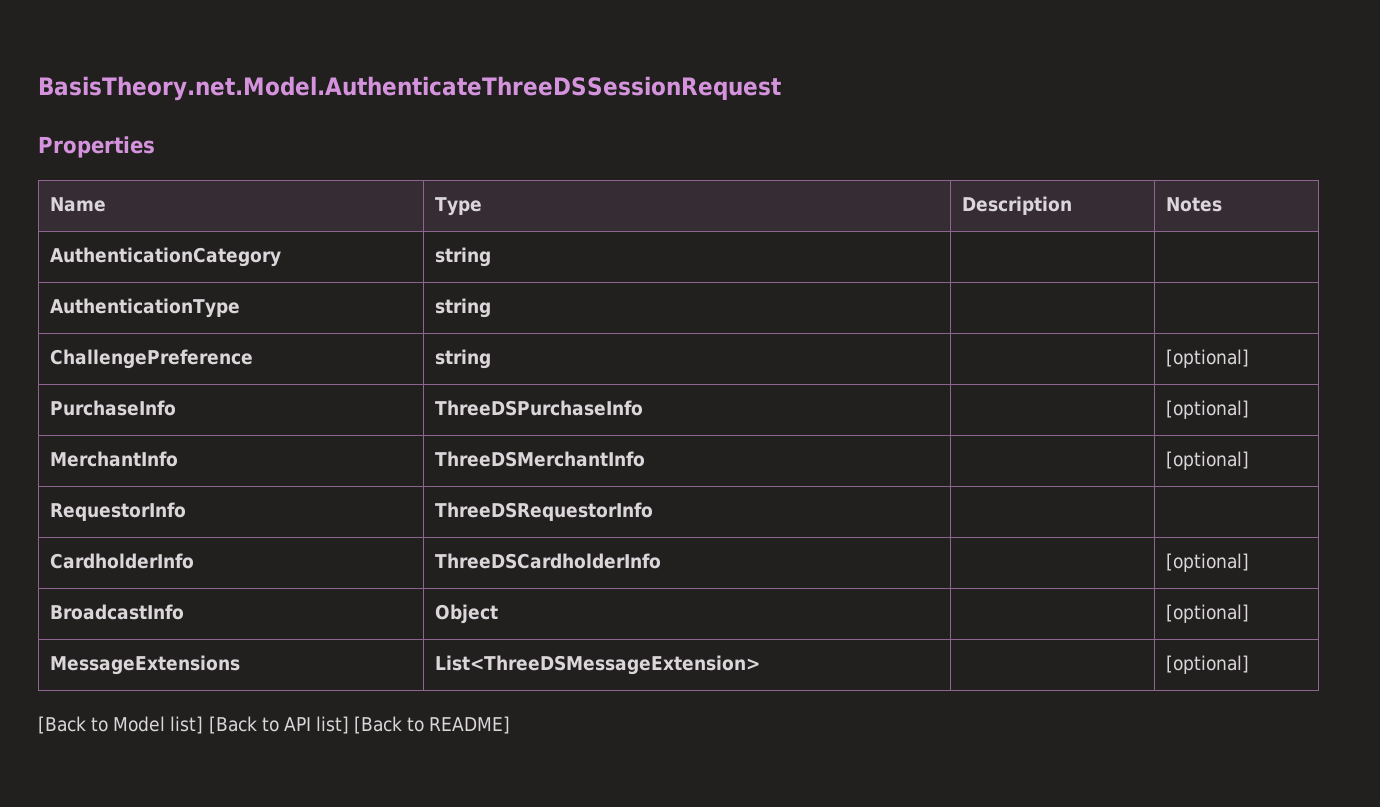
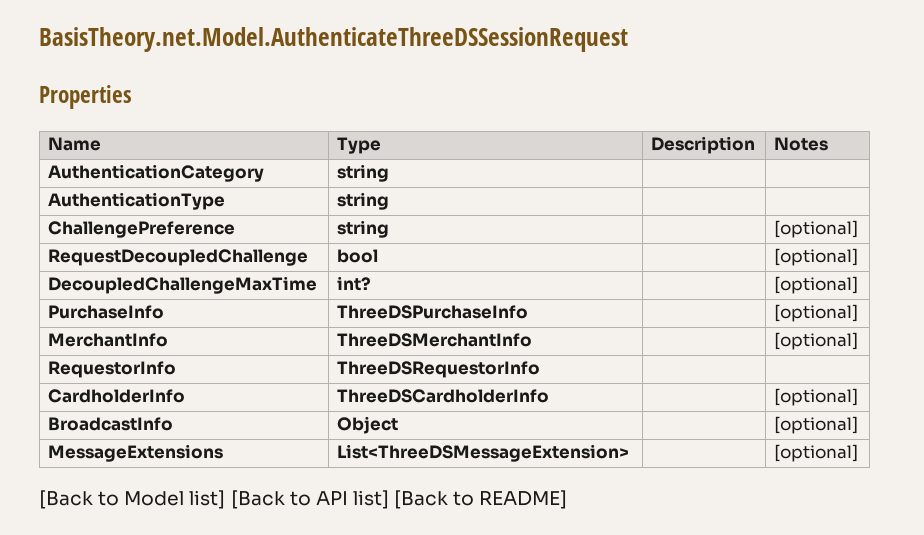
(1250, 358) none -> [47,249,308,266] [336,249,378,263] [773,248,858,266] [47,276,317,294] [336,276,371,291] [773,276,858,294] // RequestDecoupledChallenge | bool | | [optional] // DecoupledChallengeMaxTime | int? | | [optional]

